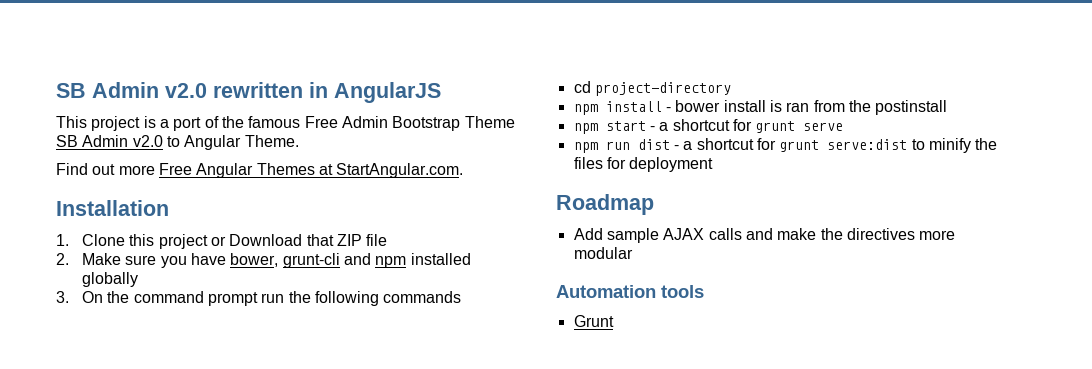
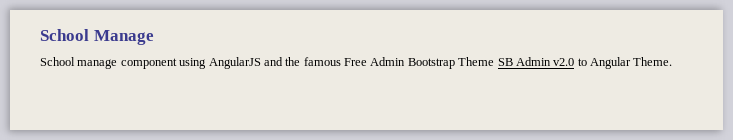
[56,82,441,103] [56,116,219,131] SB Admin v2.0 rewritten in AngularJS // This project is a port of -> [40,29,154,45] [40,57,283,69] School Manage // School manage component using AngularJS and
[56,163,464,178] [56,200,169,216] [56,234,388,249] [56,253,471,268] [82,272,139,287] [56,291,462,306] [573,81,731,96] [573,100,948,115] [573,119,844,134] [573,138,998,153] [573,157,714,172] [556,194,654,215] [573,228,956,243] [573,247,633,259] [556,285,704,298] [573,315,614,327] // Find out more Free Angular Themes at StartAngular.com. // Installation // 1. Clone this project or Download that ZIP file // 2. Make sure you have bower, grunt-cli and npm installed globally // 3. On the command prompt run the following commands // cd project-directory // npm install - bower install is ran from the postinstall // npm start - a shortcut for grunt serve // npm run dist - a shortcut for grunt serve:dist to minify the files for deployment // Roadmap // Add sample AJAX calls and make the directives more modular // Automation tools // Grunt -> (673, 61) none

